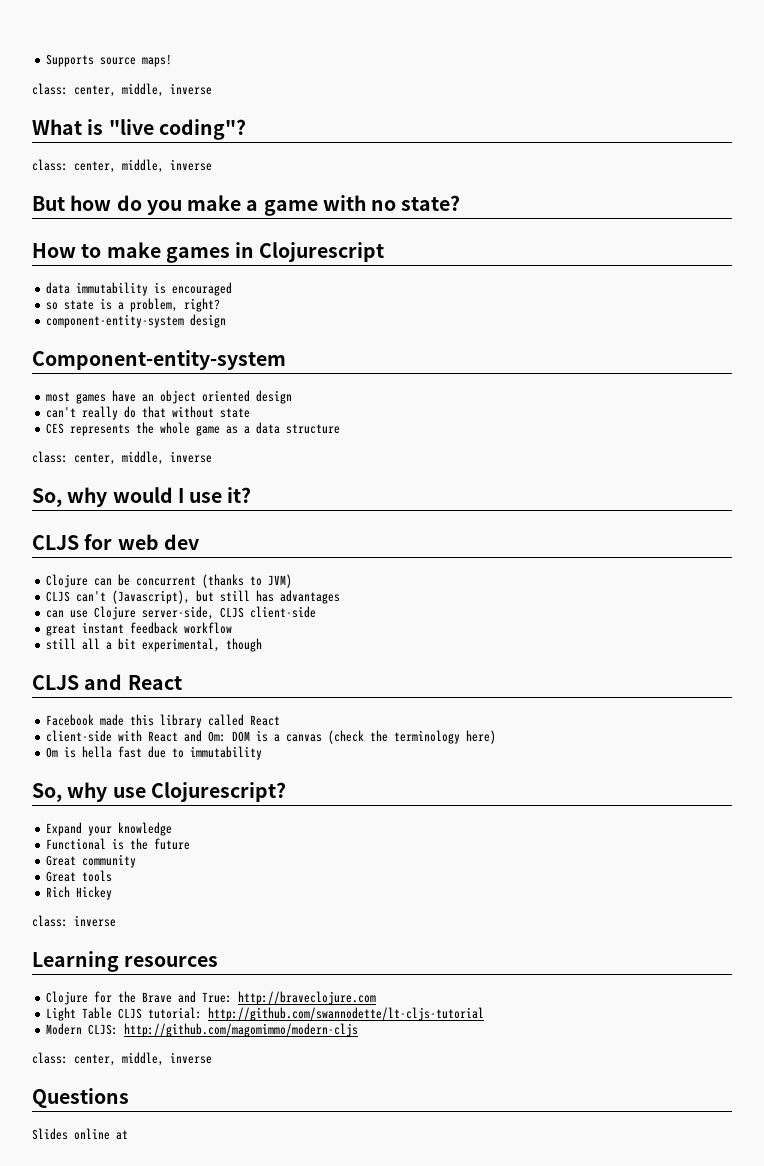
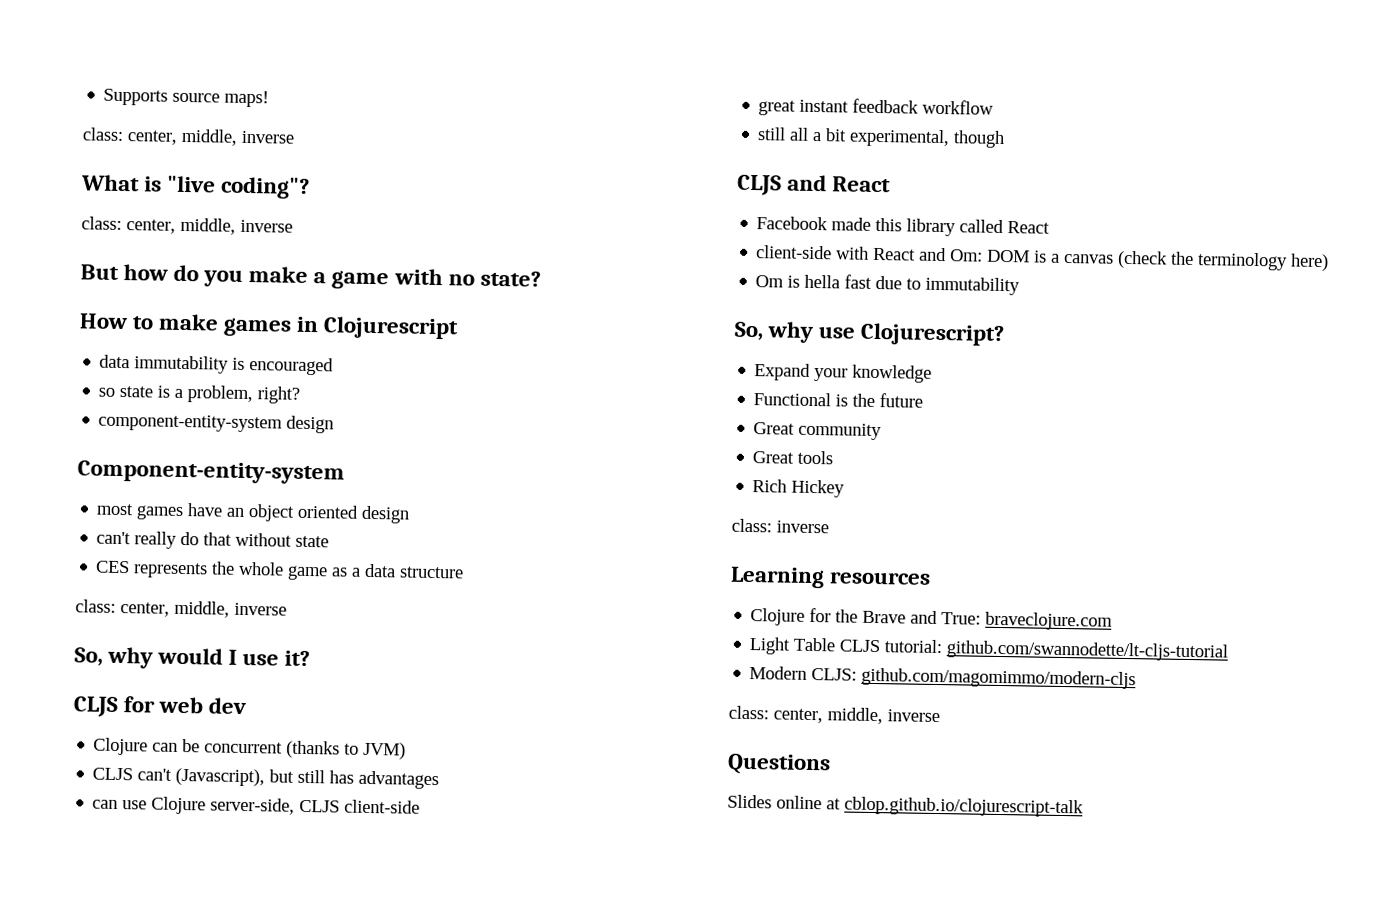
[238,991,377,1005] http://braveclojure.com -> [985,611,1114,631] braveclojure.com
[208,1007,485,1021] http://github.com/swannodette/lt-cljs-tutorial -> [946,640,1229,662] github.com/swannodette/lt-cljs-tutorial
[124,1023,359,1037] http://github.com/magomimmo/modern-cljs -> [861,667,1137,690] github.com/magomimmo/modern-cljs
(128, 1135) none -> [844,796,1084,818] cblop.github.io/clojurescript-talk

